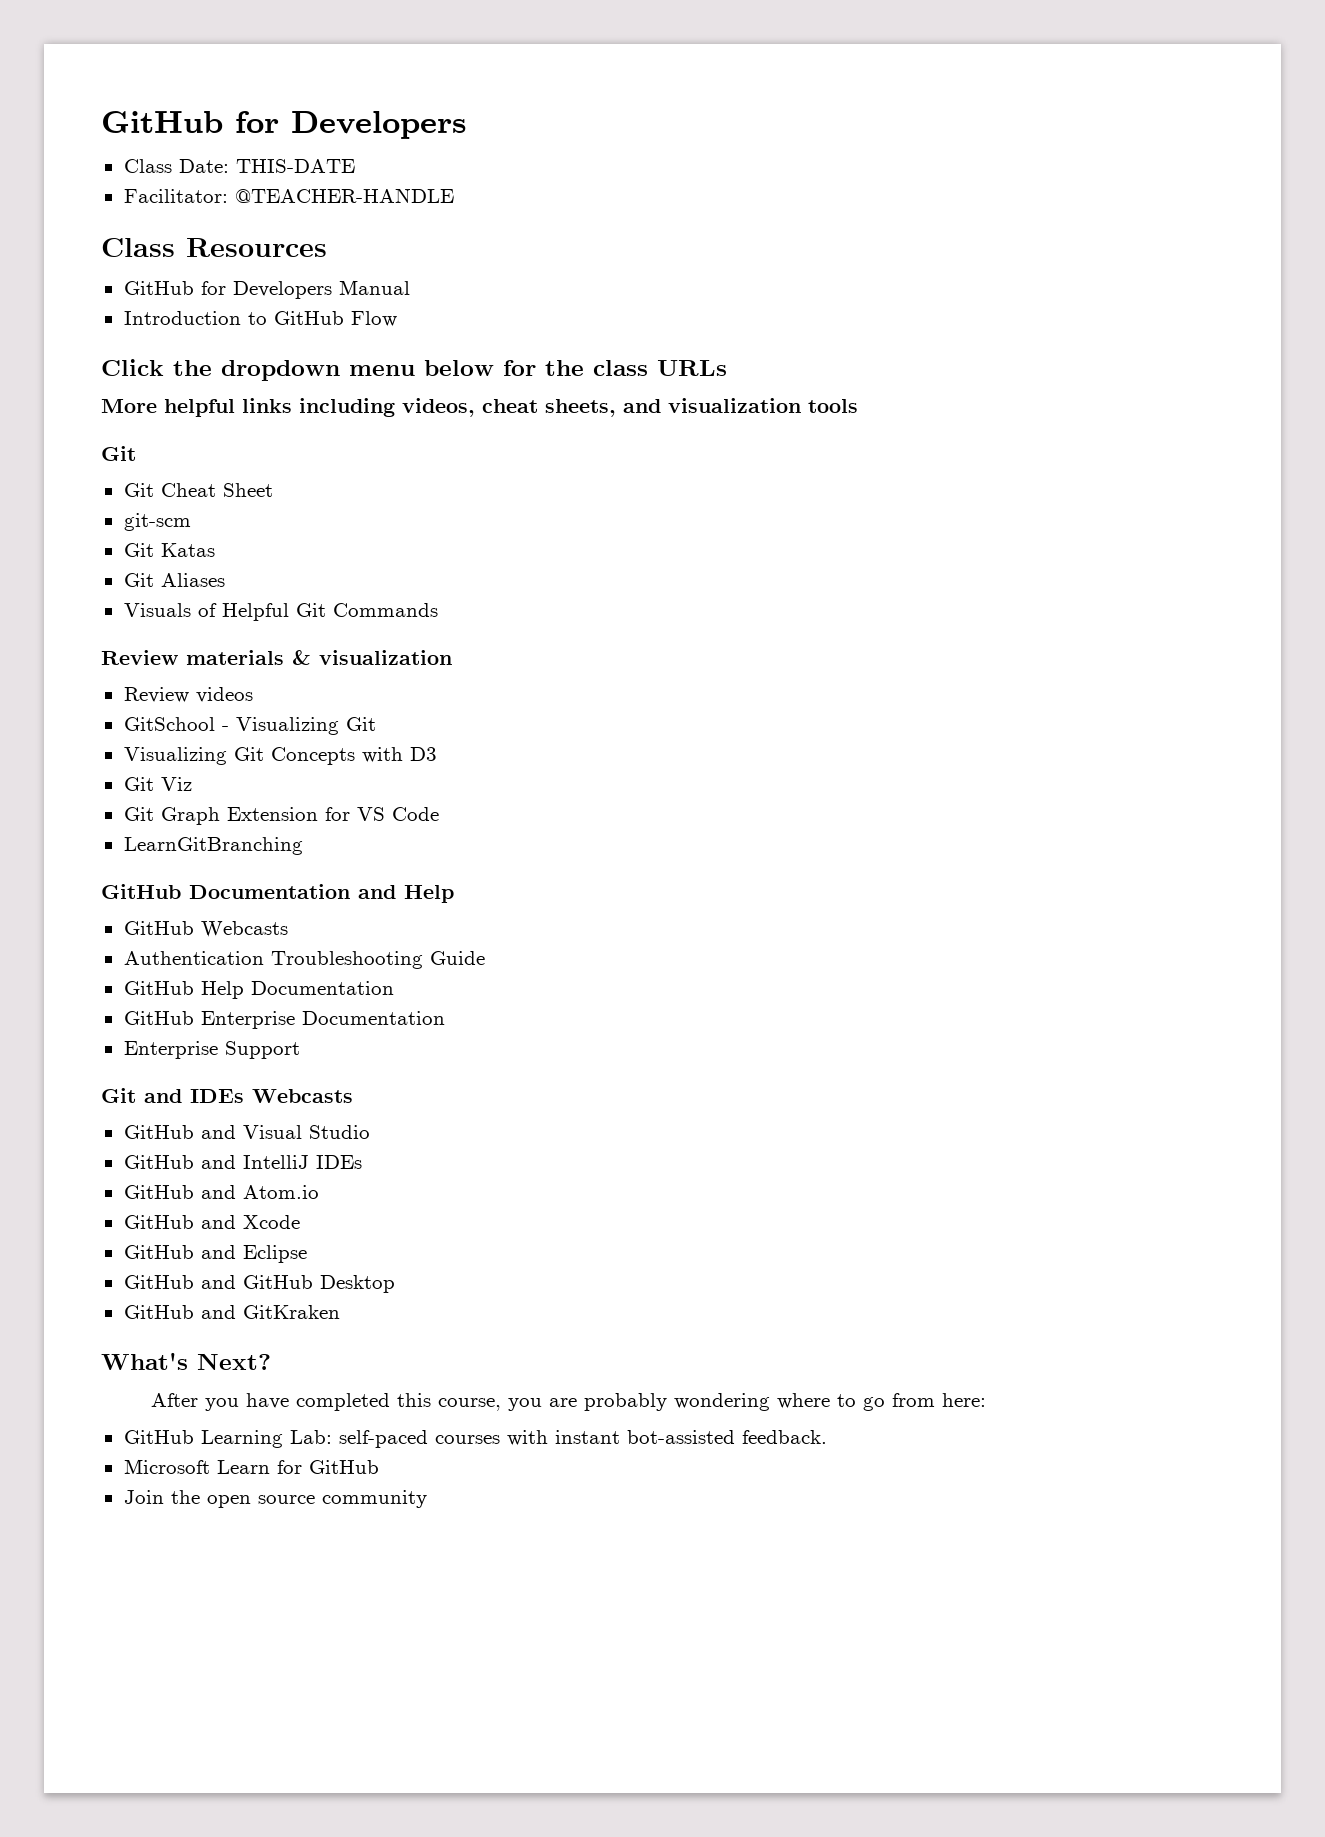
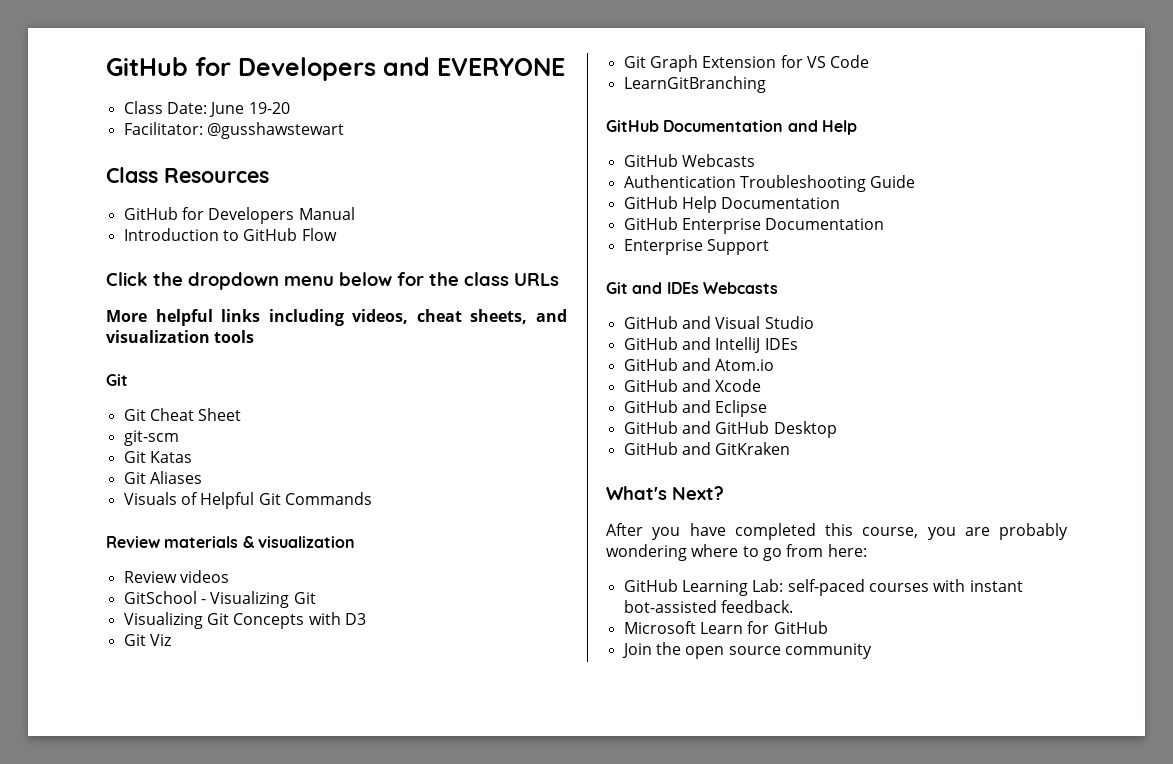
[101,111,467,139] GitHub for Developers -> [106,57,565,81] GitHub for Developers and EVERYONE
[235,159,355,173] THIS-DATE -> [209,102,290,117] June 19-20
[234,188,454,203] @TEACHER-HANDLE -> [206,122,344,139] @gusshawstewart

